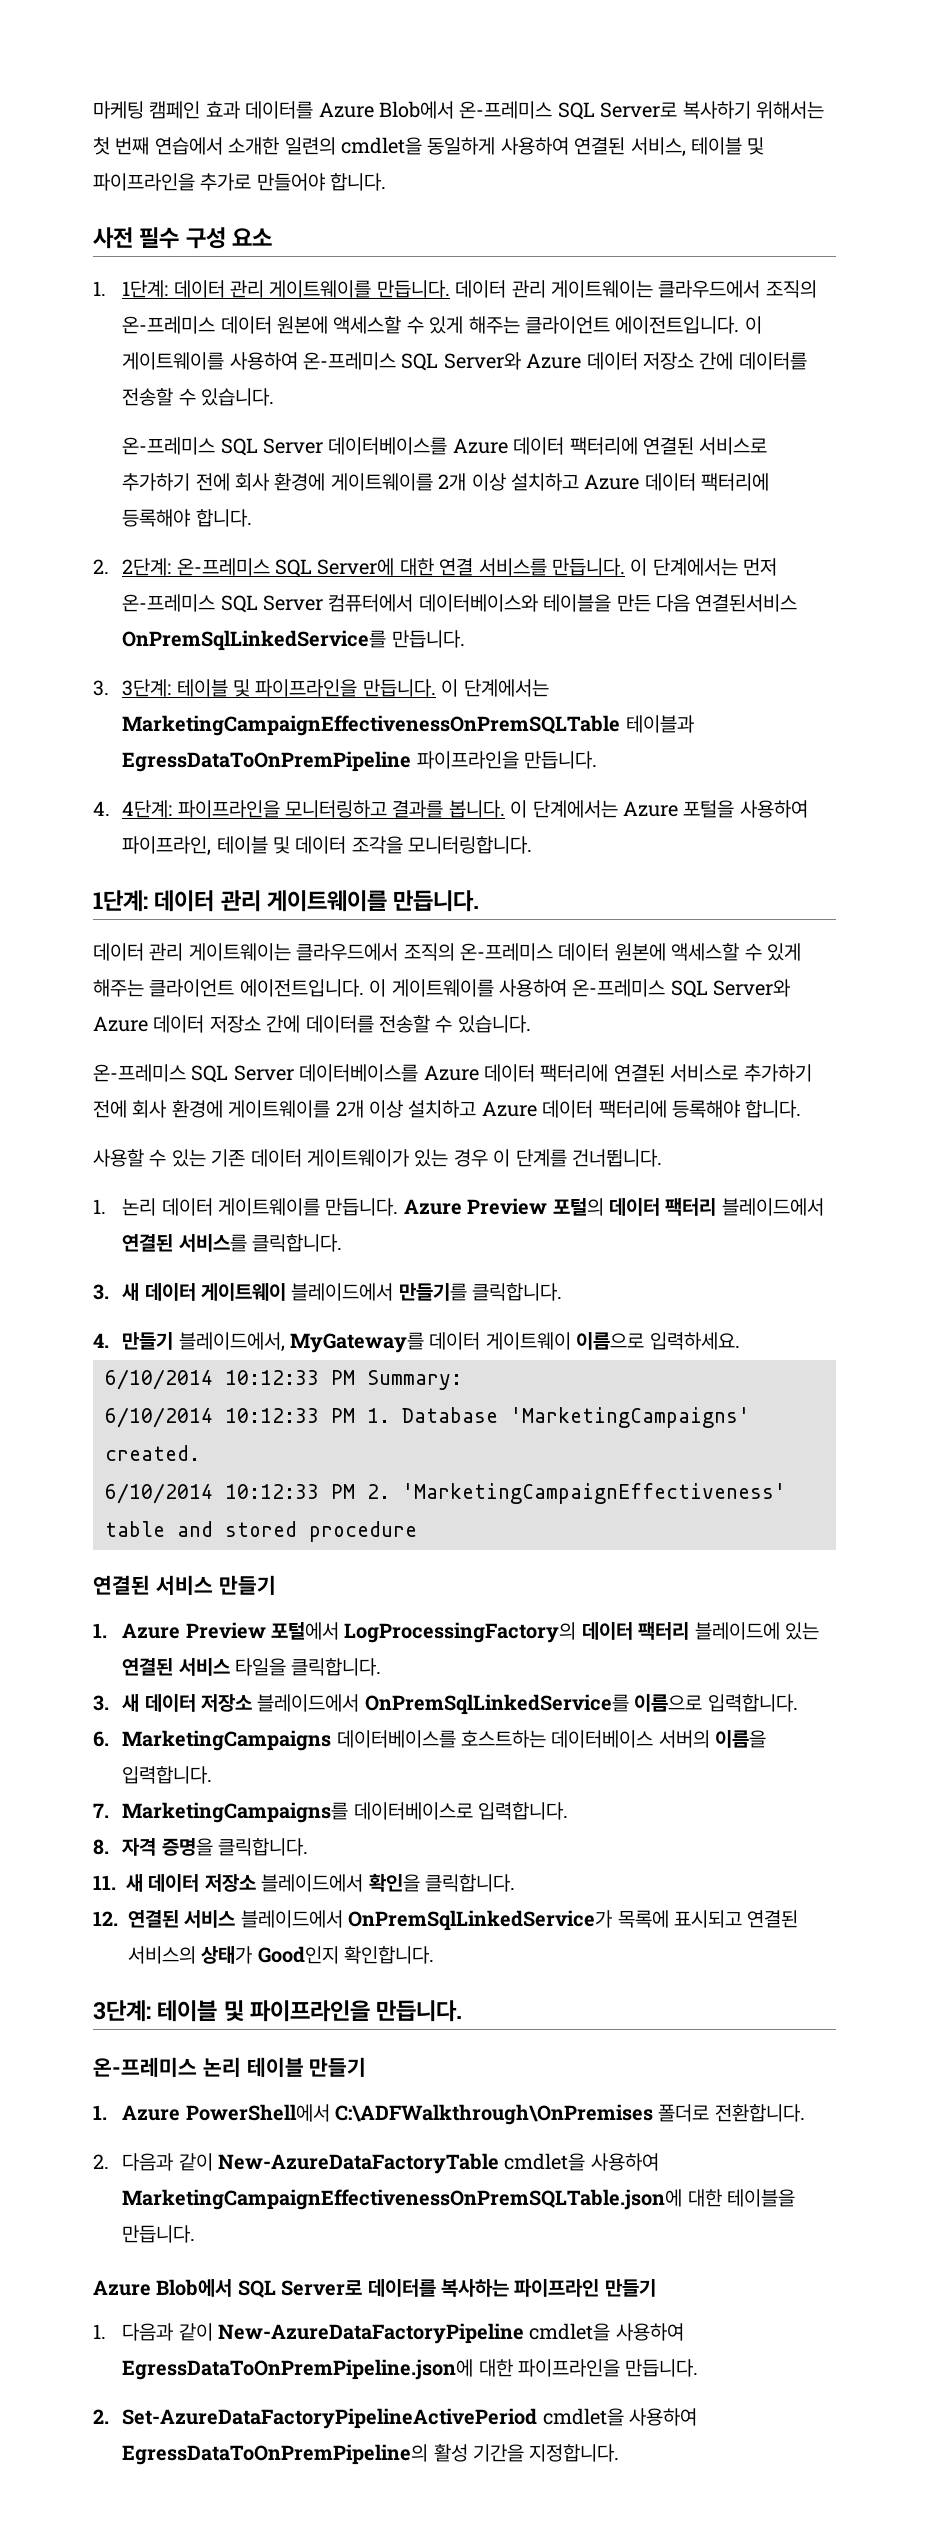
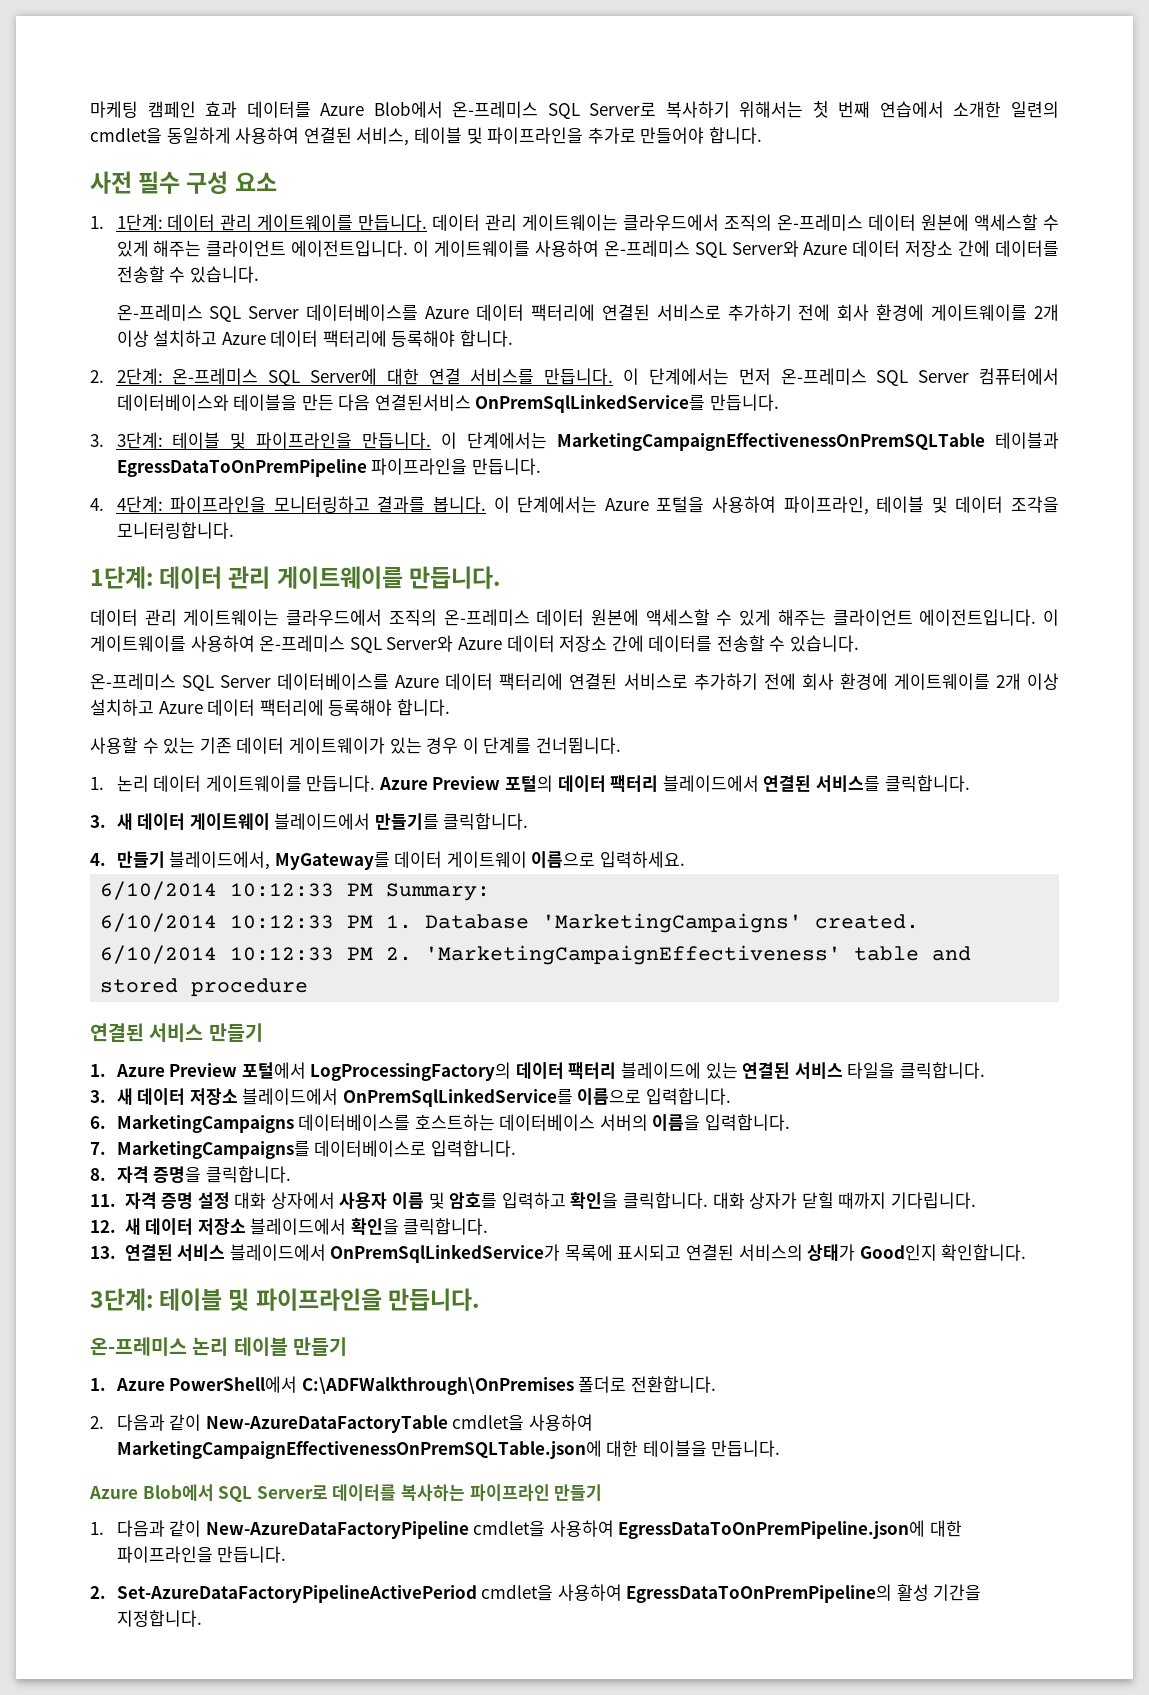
(116, 1882) none -> [124,1192,976,1209] [90,1220,116,1233] 자격 증명 설정 대화 상자에서 사용자 이름 및 암호를 입력하고 확인을 클릭합니다. 대화 상자가 닫힐 때까지 기다립니다. // 12.
[93,1911,118,1926] 12. -> [90,1246,116,1259] 13.

